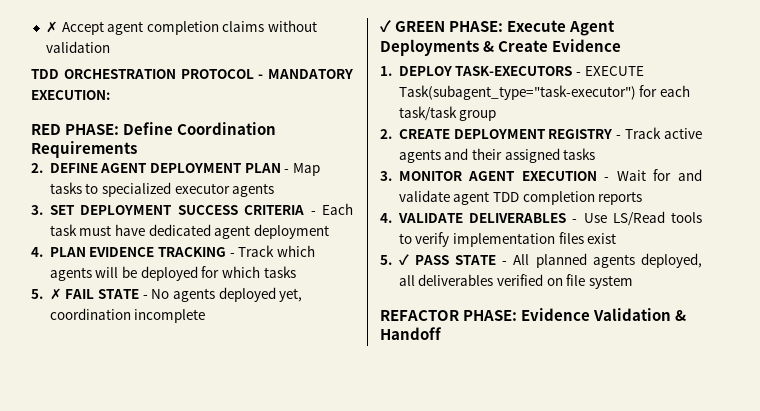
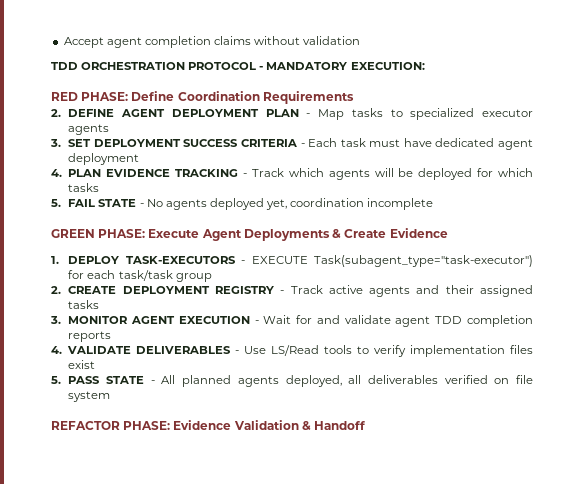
[45,21,58,33] ✗ -> (63, 42) none
[49,288,62,300] ✗ -> (61, 203) none
[380,20,391,33] ✓ -> (434, 204) none
[398,254,409,265] ✓ -> (61, 380) none

